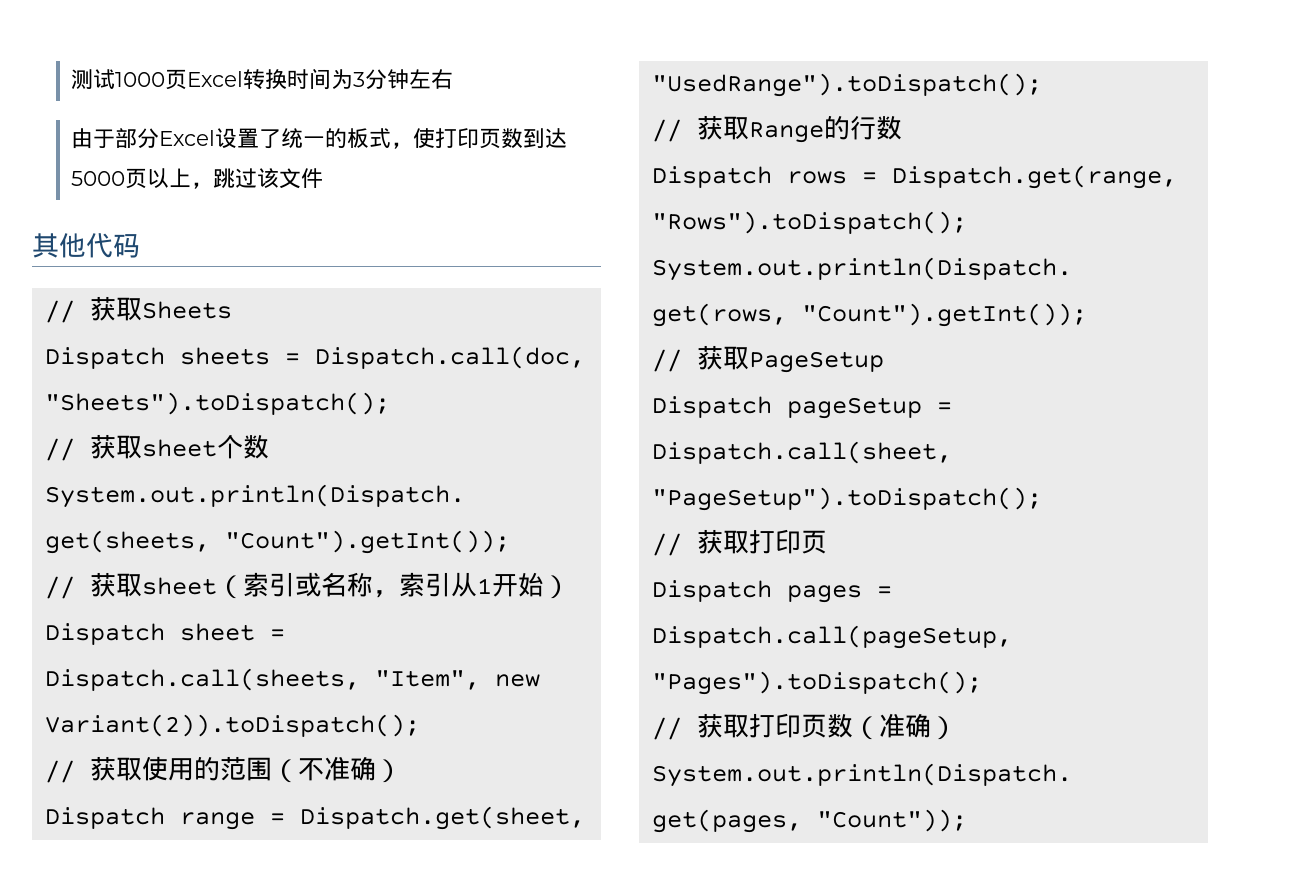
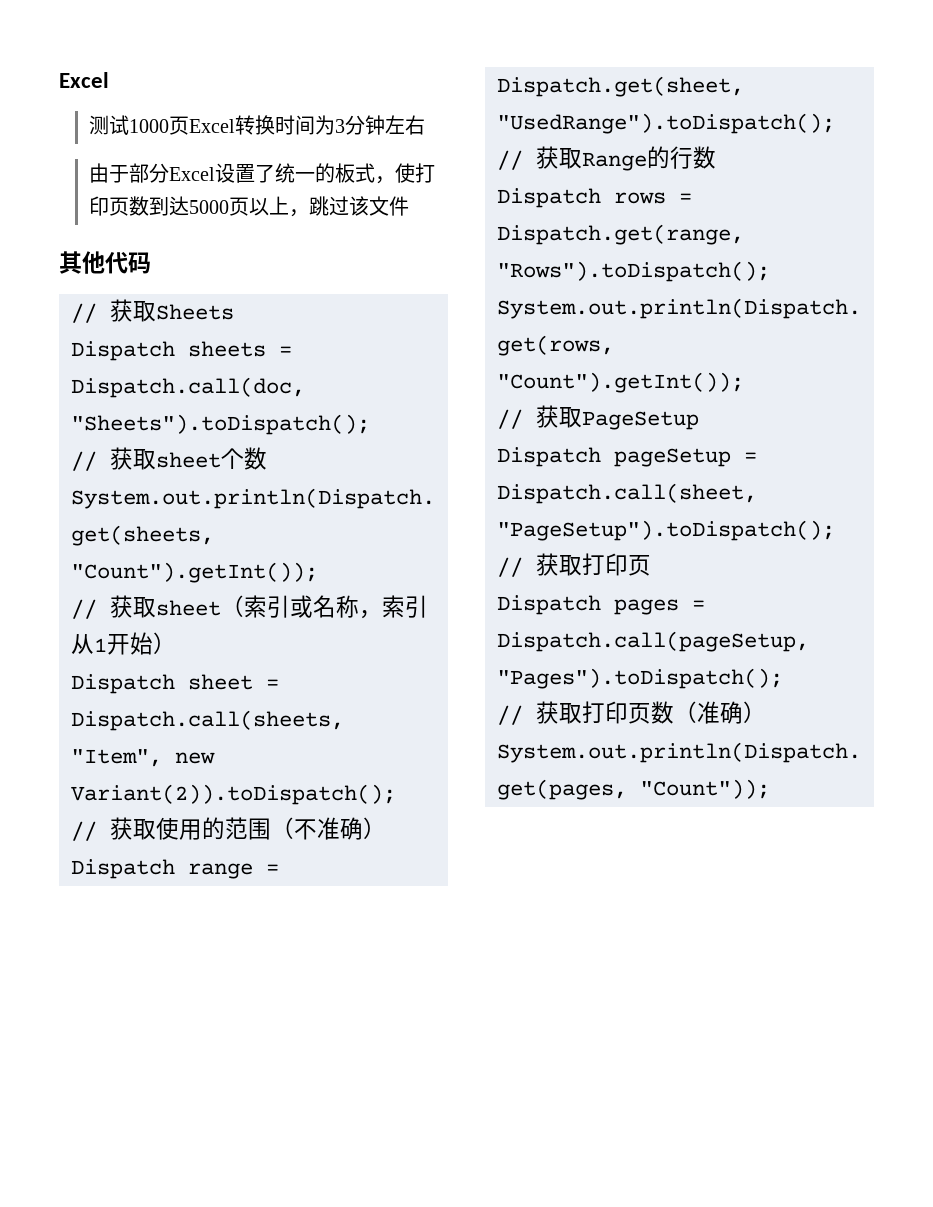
(71, 79) none -> [59,72,109,88] Excel //

